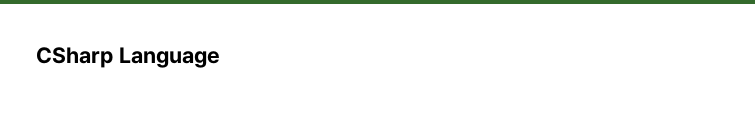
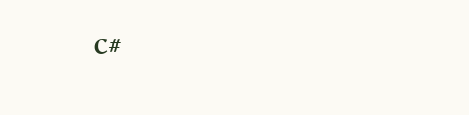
[36,47,220,68] CSharp Language -> [94,38,121,54] C#

